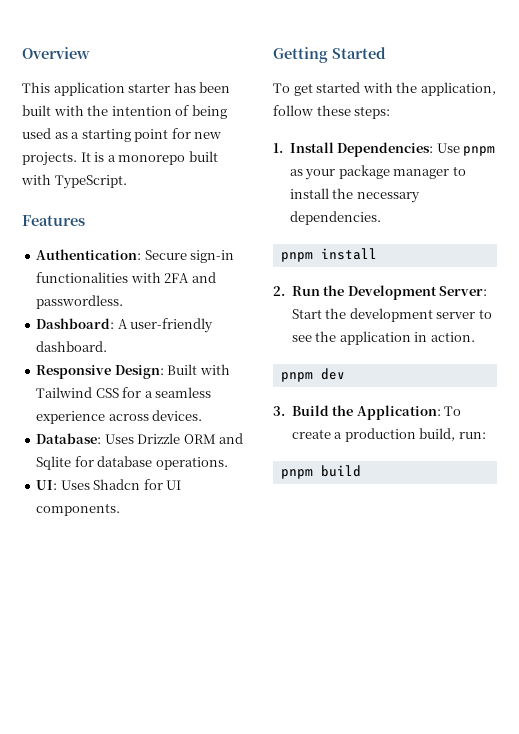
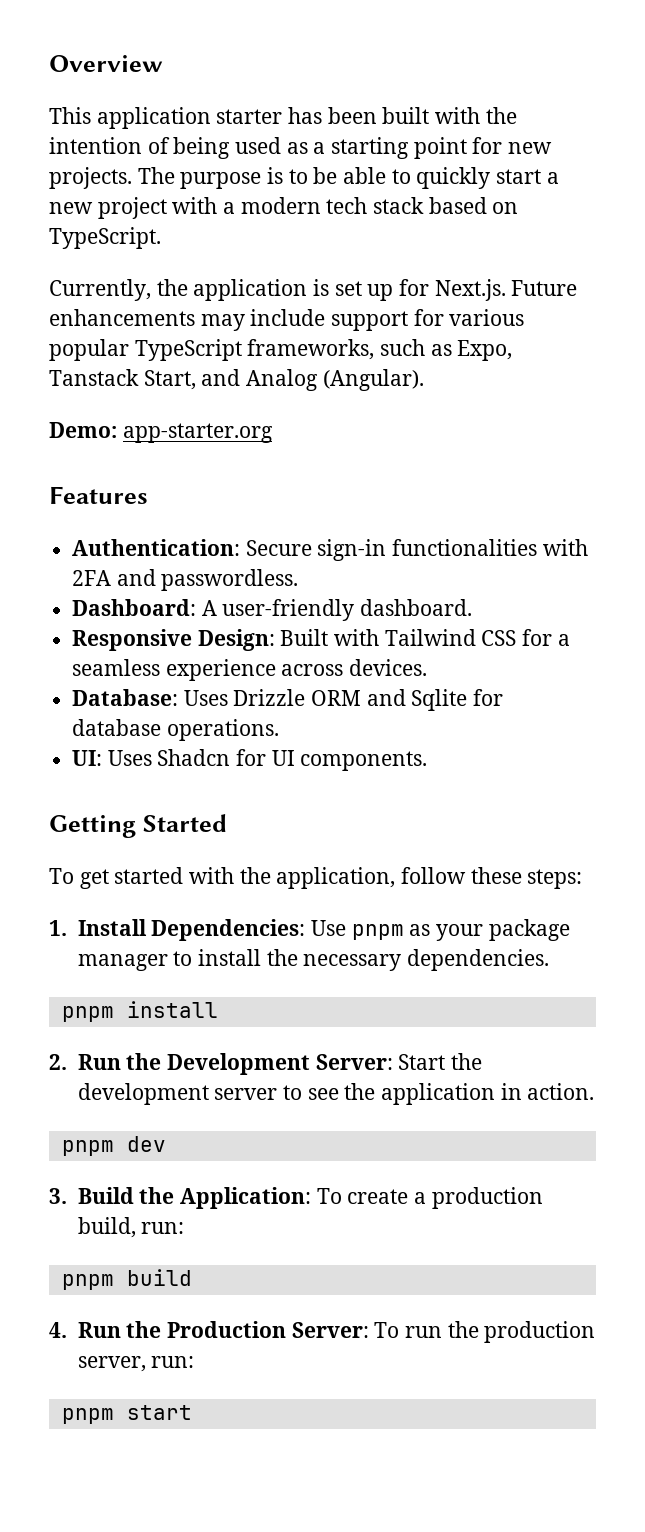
[80,151,218,165] [21,174,127,189] It is a monorepo built with TypeScript. -> [137,167,559,189] [49,197,519,219] [49,227,161,249] [49,279,578,301] [49,309,525,331] [49,339,513,361] [49,369,424,391] [49,422,273,443] The purpose is to be able to quickly start a new project with a modern tech stack based on TypeScript. // Currently, the application is set up for Next.js. Future enhancements may include support for various popular TypeScript frameworks, such as Expo, Tanstack Start, and Analog (Angular). // Demo: app-starter.org
(361, 471) none -> [49,1321,596,1343] [77,1356,195,1372] [61,1405,192,1424] // 4. Run the Production Server: To run the production server, run: // pnpm start

